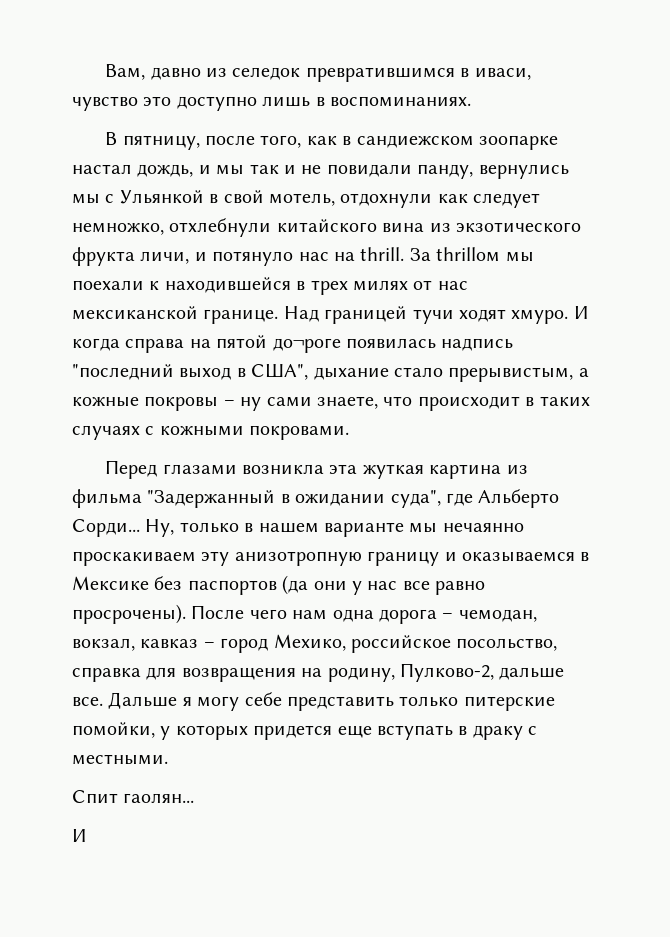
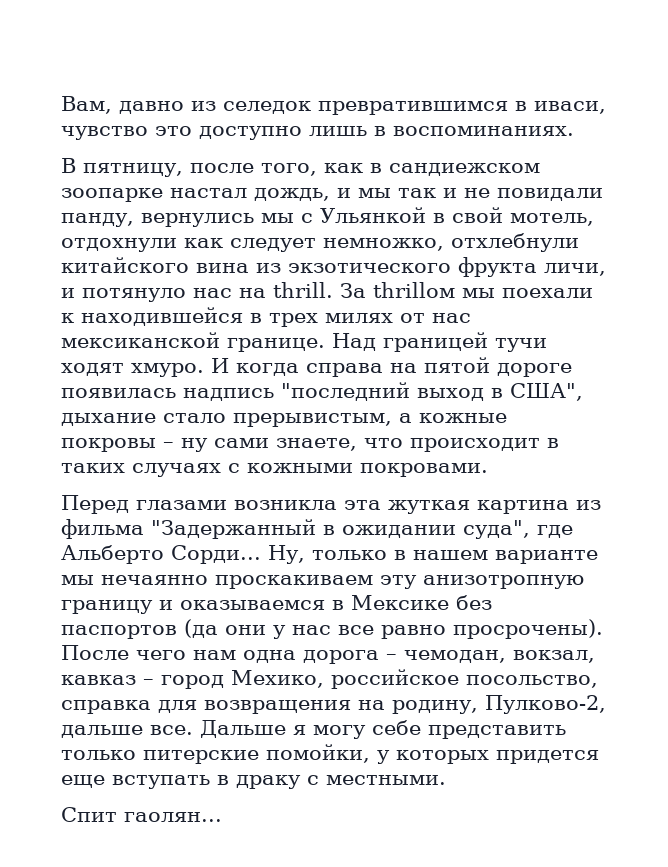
[272,338,341,353] до¬роге -> [497,363,572,377] дороге
[72,829,87,842] // И -> (222, 817) none

